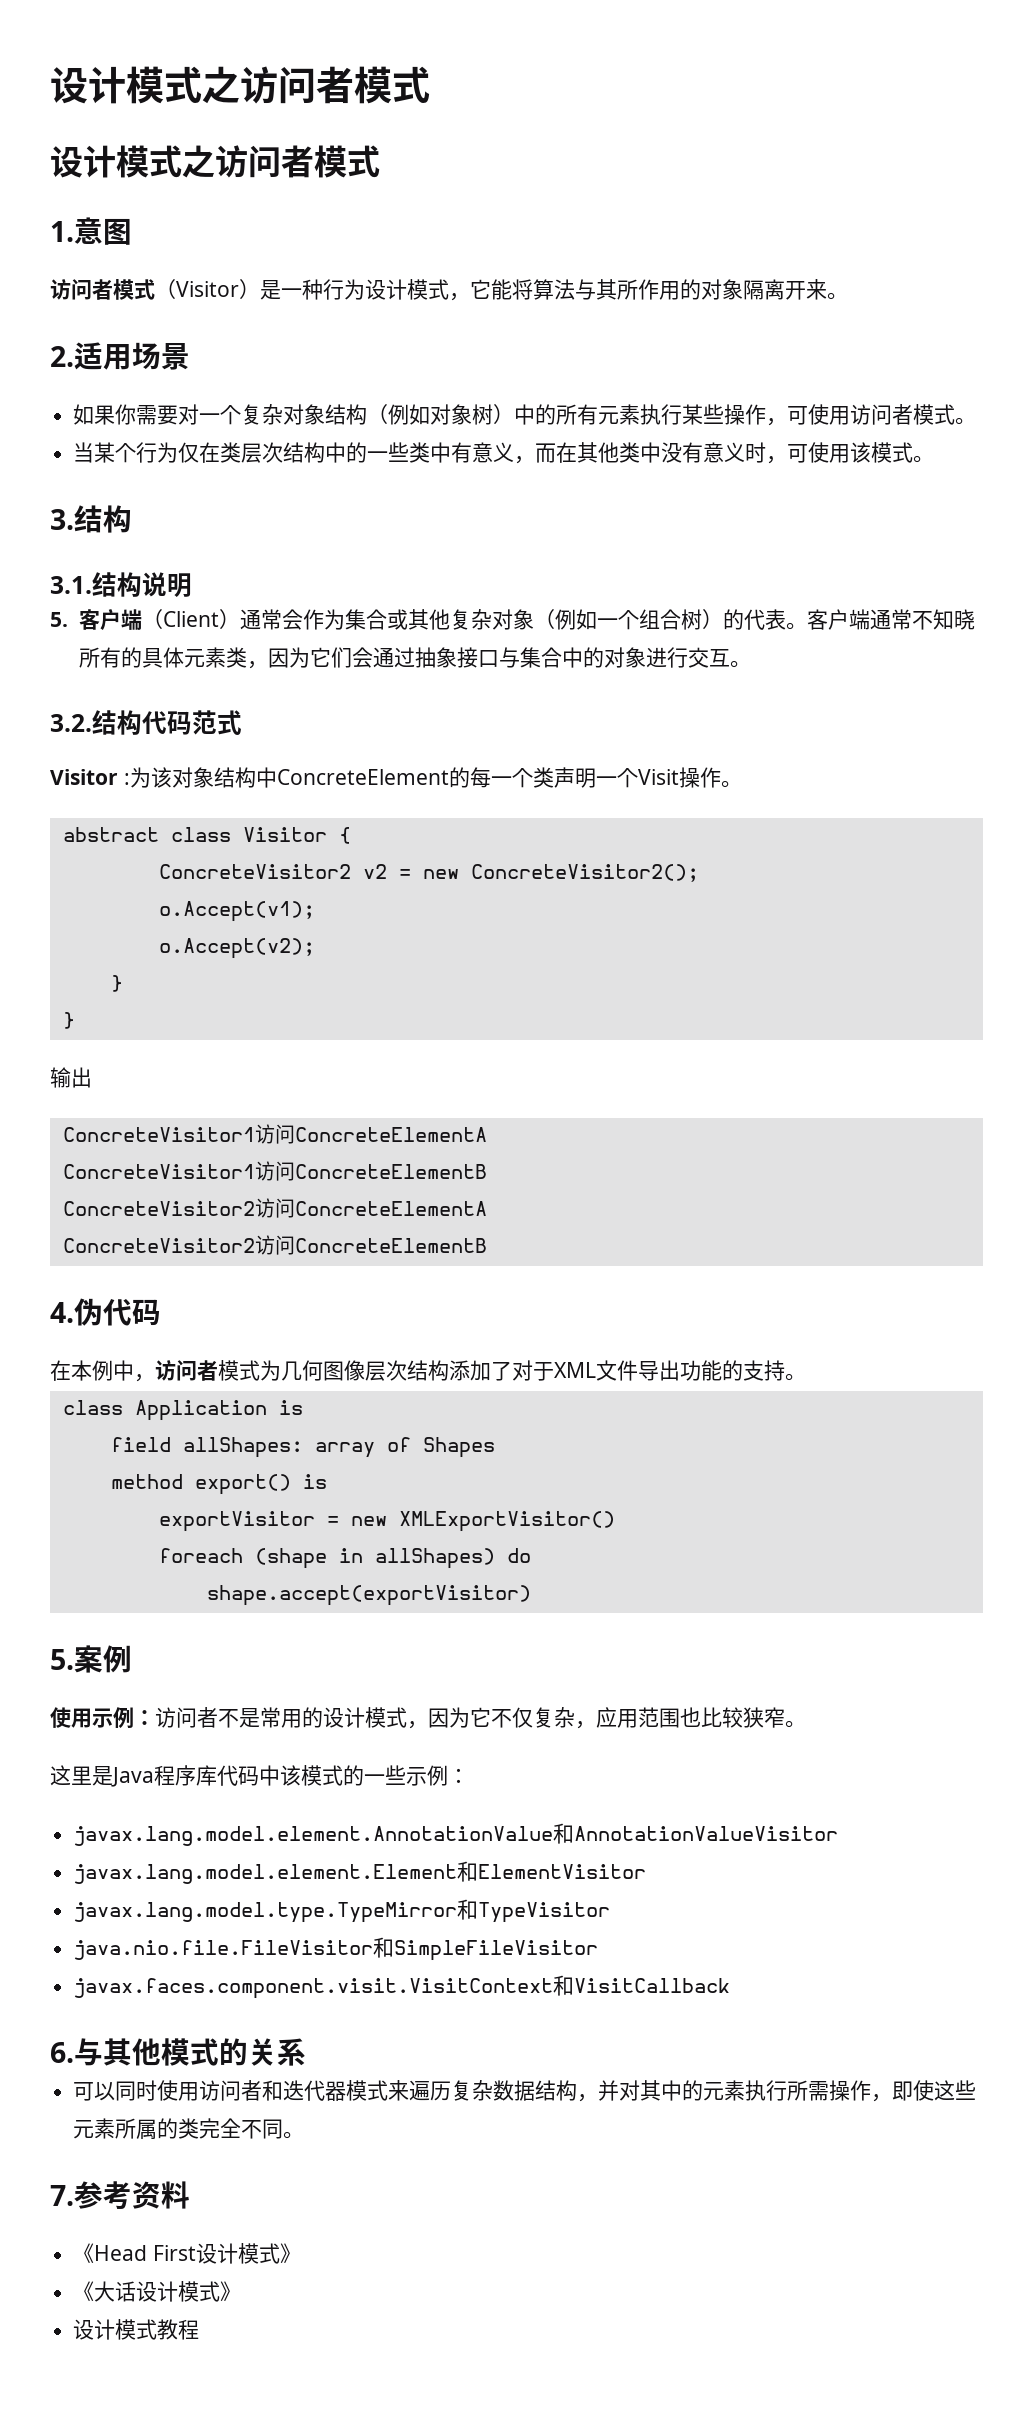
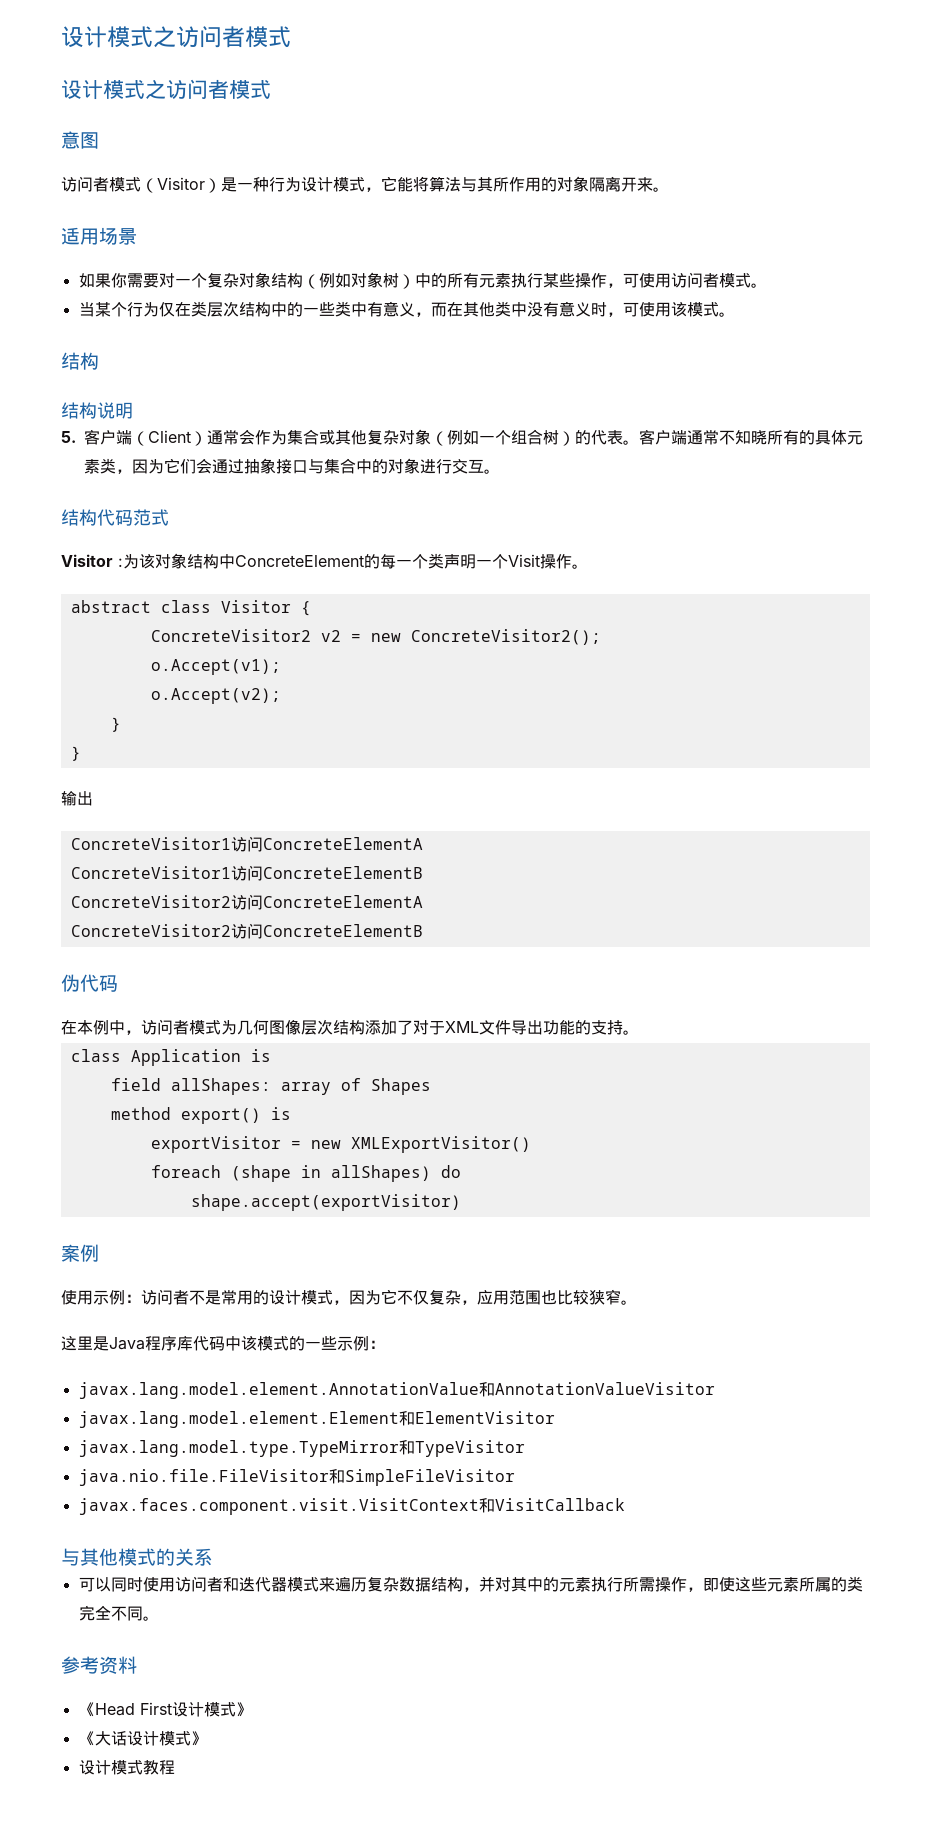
[50,221,74,242] 1. -> (271, 89) none
[50,346,74,367] 2. -> (669, 189) none
[50,509,74,530] 3. -> (735, 314) none
[50,576,92,594] 3.1. -> (99, 361) none
[50,714,92,732] 3.2. -> (500, 471) none
[50,1302,74,1323] 4. -> (423, 930) none
[50,1649,74,1670] 5. -> (461, 1202) none
[50,2042,74,2063] 6. -> (625, 1504) none
[50,2185,74,2206] 7. -> (159, 1618) none

